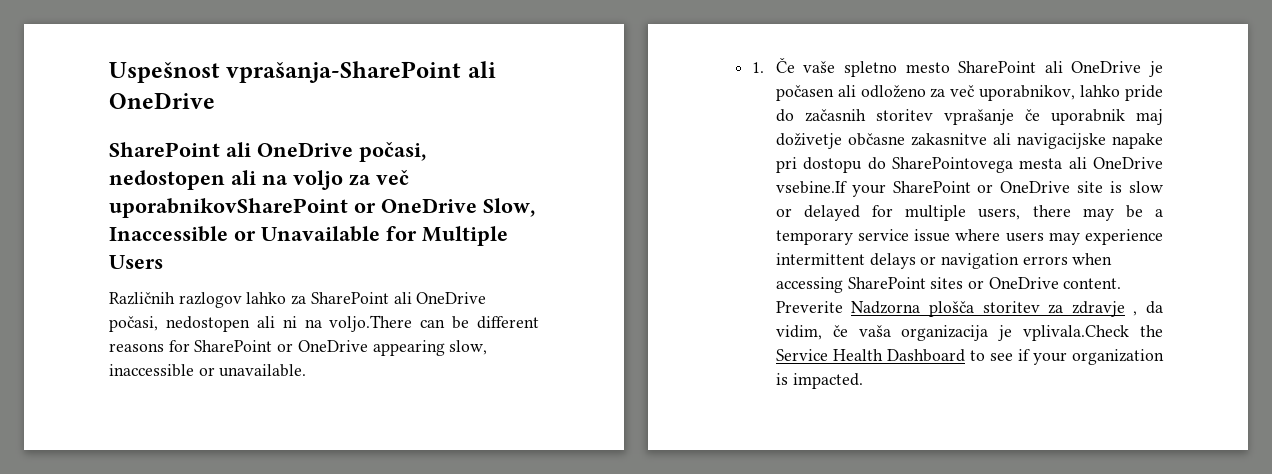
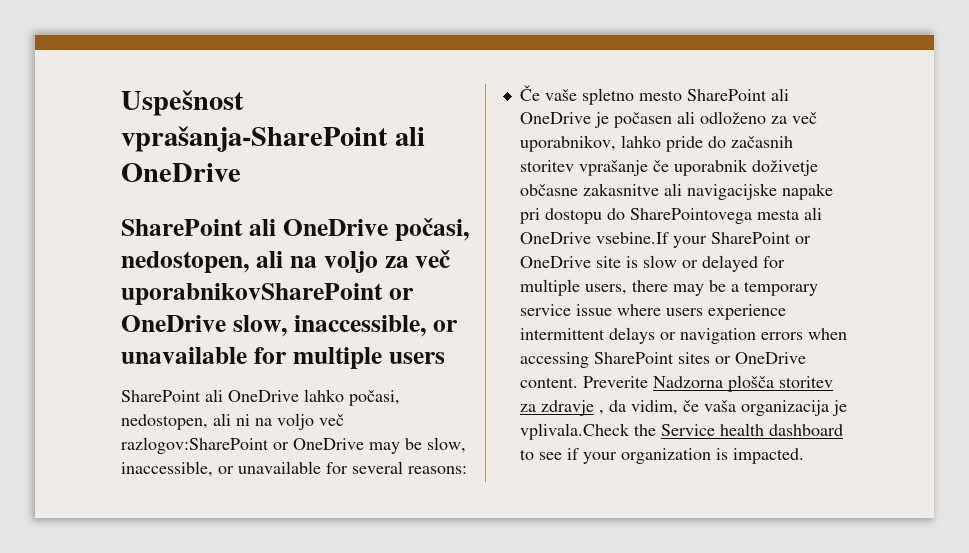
[109,170,225,190] nedostopen -> [121,251,249,273] nedostopen,
[483,198,535,217] [109,226,508,246] [109,255,163,269] [109,292,487,308] [109,315,539,332] [109,340,488,356] [109,364,307,377] [752,62,765,73] Slow, Inaccessible or Unavailable for Multiple Users // Različnih razlogov lahko za SharePoint ali OneDrive počasi, nedostopen ali ni na voljo.There can be different reasons for SharePoint or OneDrive appearing slow, inaccessible or unavailable. // 1. -> [232,315,458,337] [121,347,445,369] [121,389,400,406] [121,413,344,430] [121,437,466,454] [121,461,467,477] slow, inaccessible, or unavailable for multiple users // SharePoint ali OneDrive lahko počasi, nedostopen, ali ni na voljo več razlogov:SharePoint or OneDrive may be slow, inaccessible, or unavailable for several reasons: //
[1136,109,1163,125] maj -> (748, 167) none
[1048,232,1080,245] may -> (703, 312) none
[832,349,965,362] Health Dashboard -> [719,423,843,436] health dashboard

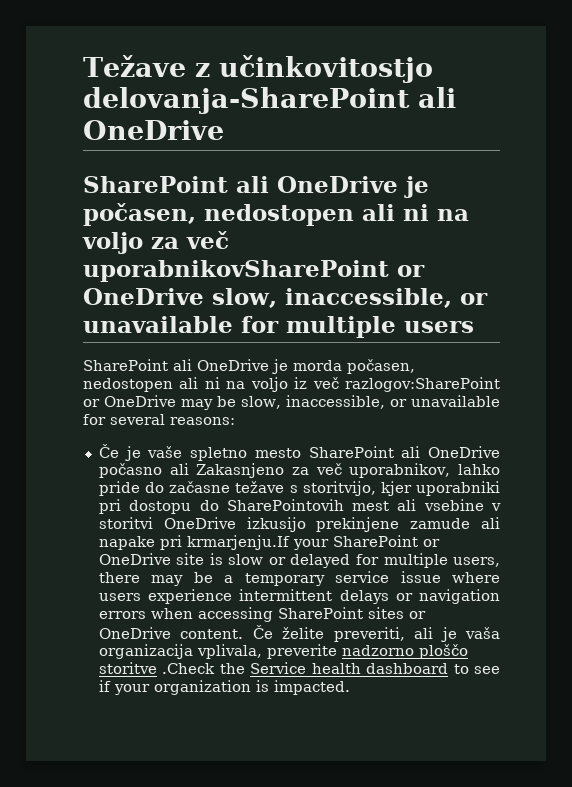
[121,90,244,116] [121,126,388,152] Uspešnost vprašanja-SharePoint -> [83,55,433,83] [83,87,410,114] Težave z učinkovitostjo delovanja-SharePoint
[394,218,469,241] [121,251,283,273] počasi, nedostopen, ali -> [403,176,429,198] [83,203,429,226] je počasen, nedostopen ali ni
[304,389,400,406] [121,413,314,430] lahko počasi, nedostopen, ali ni na voljo -> [272,359,415,374] [83,377,308,392] je morda počasen, nedostopen ali ni na voljo iz
(540, 93) none -> [124,446,141,461] je
[593,111,766,128] je počasen ali odloženo -> [98,463,285,478] počasno ali Zakasnjeno
[730,136,793,148] [519,159,818,176] [519,183,833,200] [519,207,822,224] [519,232,669,244] začasnih storitev vprašanje če uporabnik doživetje občasne zakasnitve ali navigacijske napake pri dostopu do SharePointovega mesta ali OneDrive vsebine.If -> [169,481,500,496] [98,499,501,514] [98,517,500,532] [98,535,290,550] začasne težave s storitvijo, kjer uporabniki pri dostopu do SharePointovih mest ali vsebine v storitvi OneDrive izkusijo prekinjene zamude ali napake pri krmarjenju.If
[582,375,833,392] [519,400,847,416] [519,423,630,440] Preverite Nadzorna plošča storitev za zdravje , da vidim, če vaša organizacija je vplivala.Check -> [252,625,501,642] [98,644,468,659] [98,662,216,674] Če želite preveriti, ali je vaša organizacija vplivala, preverite nadzorno ploščo storitve .Check

